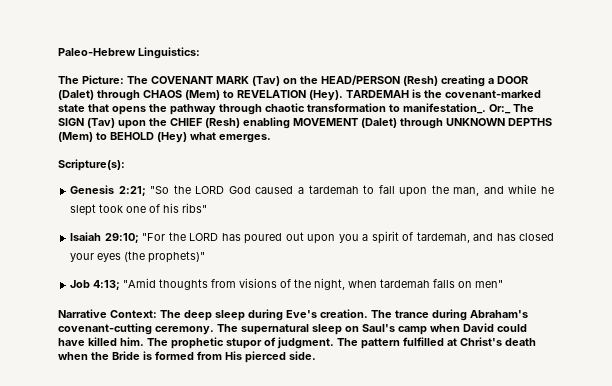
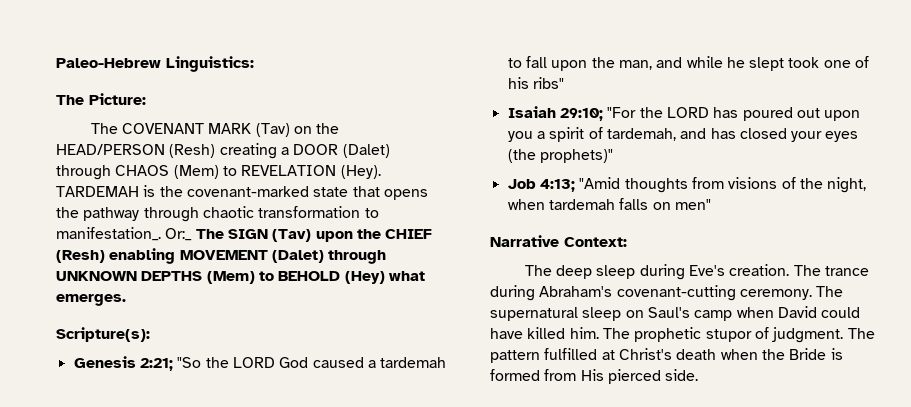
(124, 79) none -> (146, 99) //
(157, 314) none -> (627, 242) //

